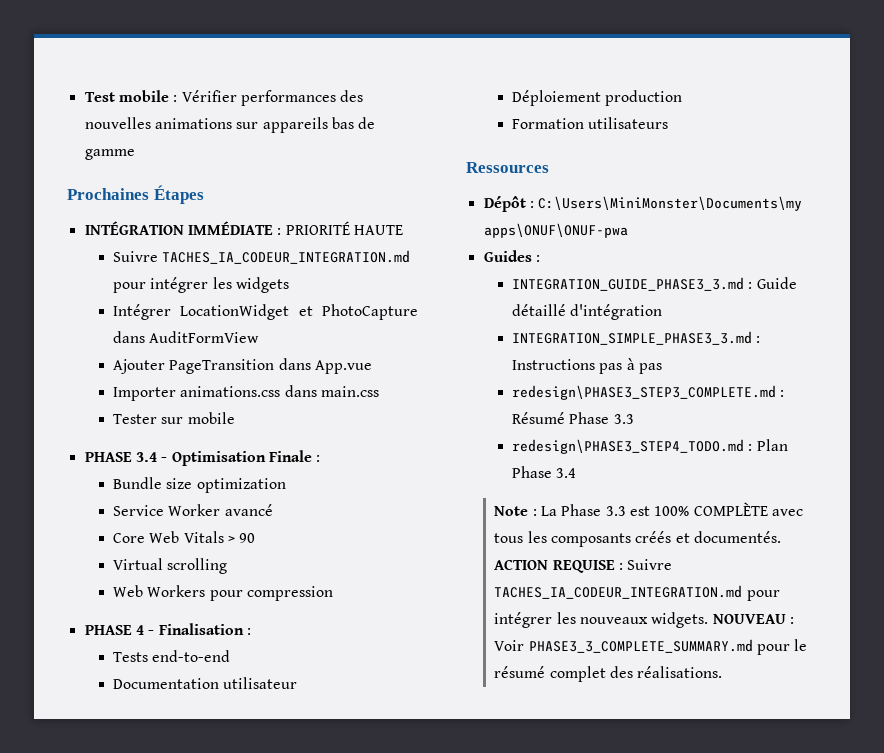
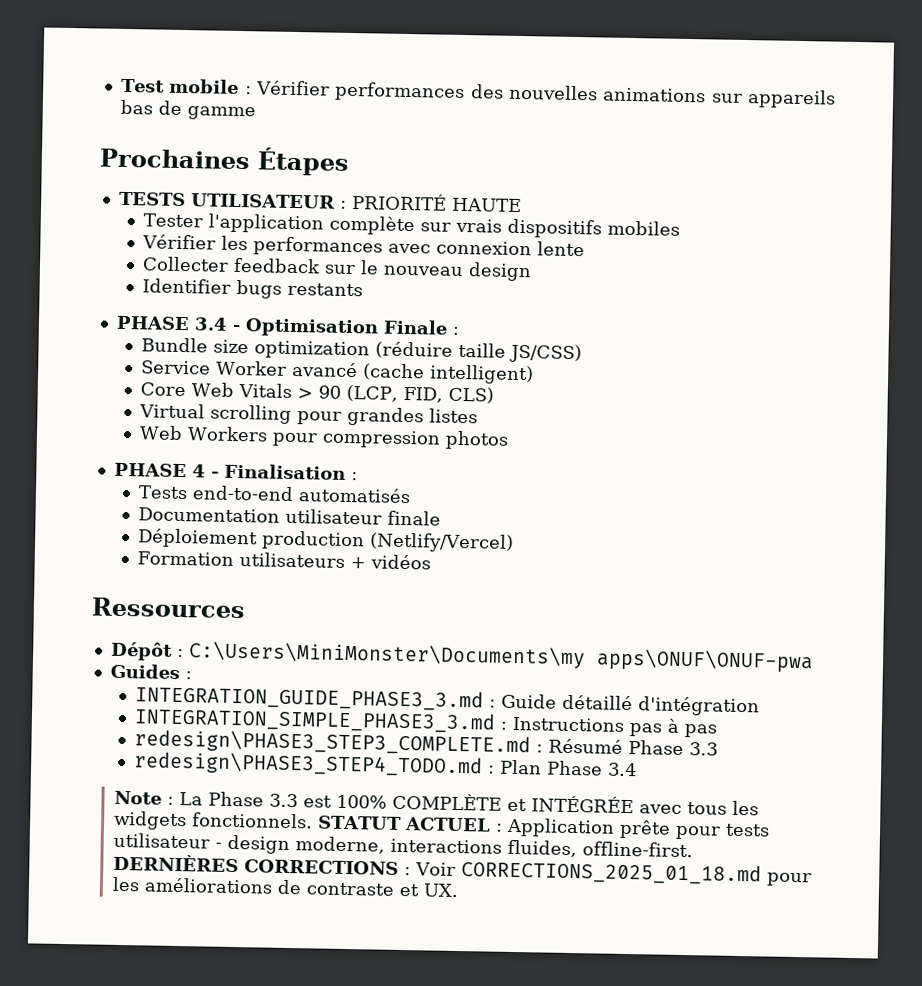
[84,221,273,235] INTÉGRATION IMMÉDIATE -> [118,191,336,209] TESTS UTILISATEUR
[113,250,411,264] [113,277,289,293] [113,304,418,320] [113,331,260,343] [113,358,372,374] [113,385,379,401] [113,412,235,424] Suivre TACHES_IA_CODEUR_INTEGRATION.md pour intégrer les widgets // Intégrer LocationWidget et PhotoCapture dans AuditFormView // Ajouter PageTransition dans App.vue // Importer animations.css dans main.css // Tester sur mobile -> [143,213,681,239] [142,234,586,257] [142,256,533,282] [142,278,364,299] Tester l'application complète sur vrais dispositifs mobiles // Vérifier les performances avec connexion lente // Collecter feedback sur le nouveau design // Identifier bugs restants
(286, 485) none -> [375,341,583,364] (réduire taille JS/CSS)
(273, 510) none -> [363,363,535,385] (cache intelligent)
(256, 538) none -> [346,384,495,404] (LCP, FID, CLS)
(228, 566) none -> [297,406,479,427] pour grandes listes
(333, 593) none -> [445,430,510,450] photos
(231, 656) none -> [298,487,412,504] automatisés
(298, 683) none -> [387,510,442,526] finale
(683, 98) none -> [369,532,515,553] (Netlify/Vercel)
(669, 123) none -> [350,554,432,570] + vidéos
(768, 509) none -> [506,795,634,814] et INTÉGRÉE
[551,531,782,547] [494,559,673,573] [494,585,780,601] [494,612,795,628] [494,639,808,655] [494,666,723,682] composants créés et documentés. ACTION REQUISE : Suivre TACHES_IA_CODEUR_INTEGRATION.md pour intégrer les nouveaux widgets. NOUVEAU : Voir PHASE3_3_COMPLETE_SUMMARY.md pour le résumé complet des réalisations. -> [112,810,770,840] [112,832,693,858] [112,853,812,887] [111,876,459,898] widgets fonctionnels. STATUT ACTUEL : Application prête pour tests utilisateur - design moderne, interactions fluides, offline-first. DERNIÈRES CORRECTIONS : Voir CORRECTIONS_2025_01_18.md pour les améliorations de contraste et UX.

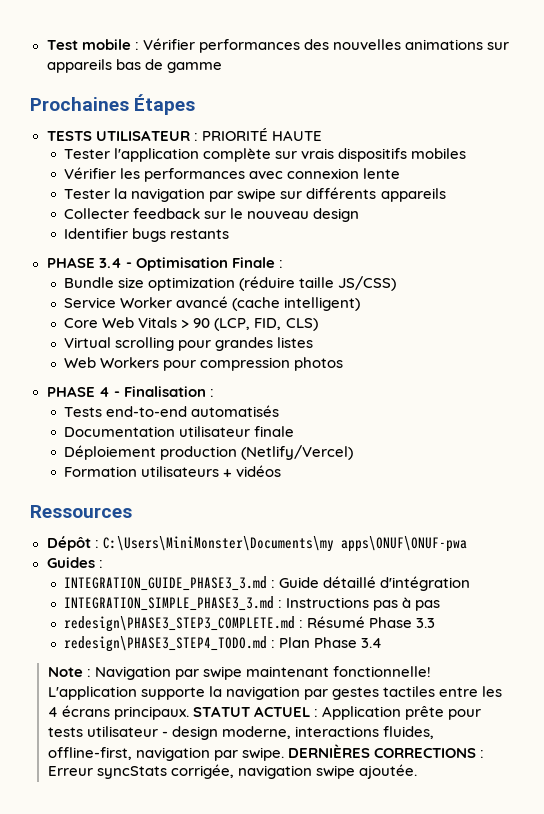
(586, 249) none -> [64,187,446,202] // Tester la navigation par swipe sur différents appareils
[178,791,759,816] [112,810,313,831] La Phase 3.3 est 100% COMPLÈTE et INTÉGRÉE avec tous les widgets fonctionnels. -> [94,666,431,680] [47,686,503,700] [47,705,189,720] Navigation par swipe maintenant fonctionnelle! L'application supporte la navigation par gestes tactiles entre les 4 écrans principaux.
[581,841,693,858] [112,853,812,887] [111,876,459,898] offline-first. DERNIÈRES CORRECTIONS : Voir CORRECTIONS_2025_01_18.md pour les améliorations de contraste et UX. -> [47,744,484,761] [47,764,417,779] offline-first, navigation par swipe. DERNIÈRES CORRECTIONS : Erreur syncStats corrigée, navigation swipe ajoutée.

